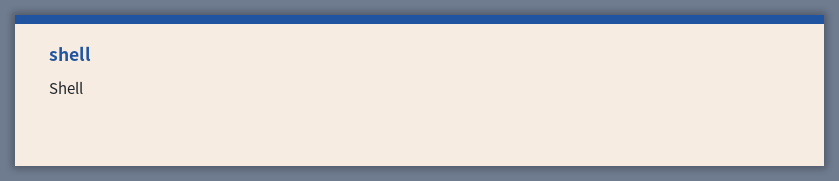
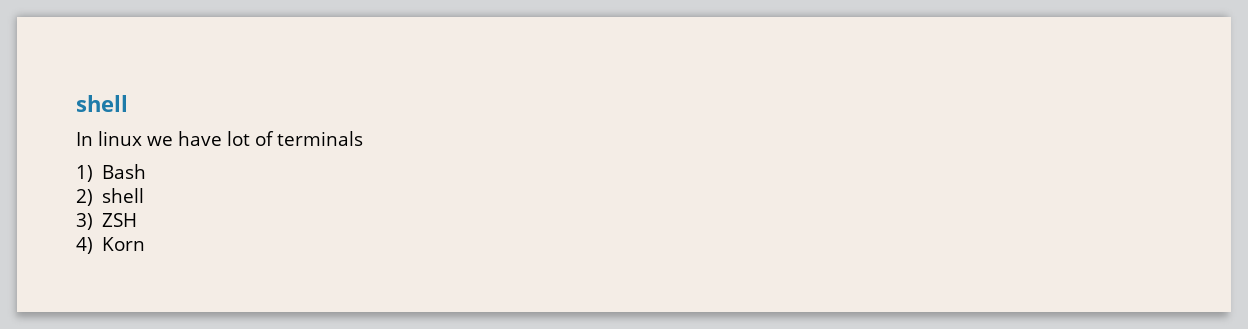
[49,46,91,61] [49,81,83,94] shell // Shell -> [76,95,128,112] [76,131,363,146] [76,164,147,182] [76,188,145,206] [76,213,138,230] [76,237,146,254] shell // In linux we have lot of terminals // 1) Bash // 2) shell // 3) ZSH // 4) Korn

